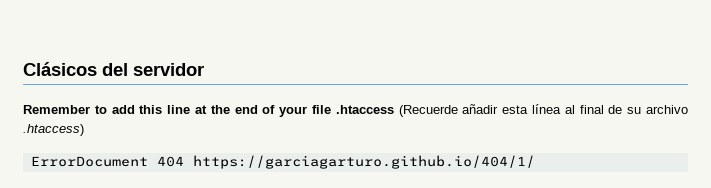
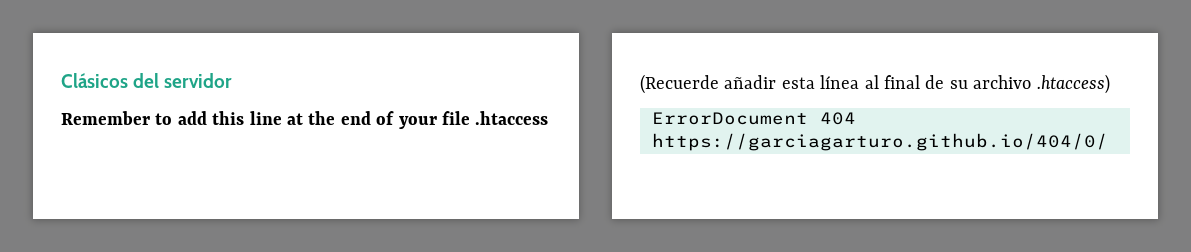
[192,155,535,169] https://garciagarturo.github.io/404/1/ -> [652,133,1108,151] https://garciagarturo.github.io/404/0/

